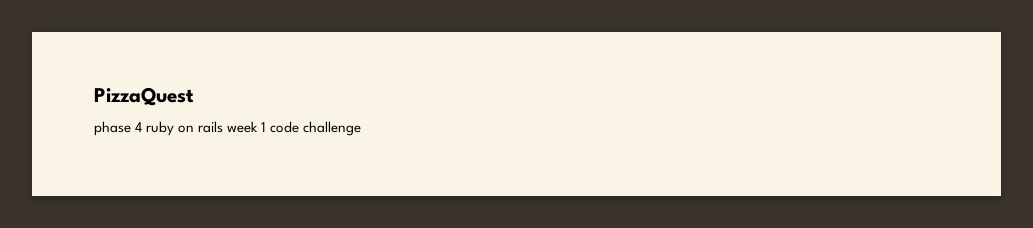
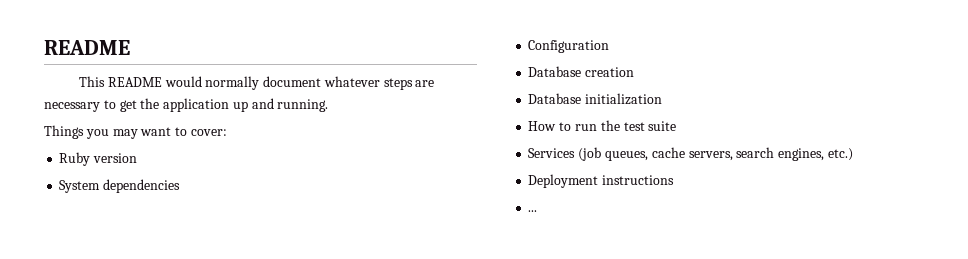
[94,87,194,106] [94,121,362,136] PizzaQuest // phase 4 ruby on rails week 1 code challenge -> [44,40,130,55] [78,76,435,90] [44,98,329,112] [44,125,227,139] [59,152,138,166] [59,179,181,193] [528,40,610,53] [528,66,635,77] [528,93,663,105] [528,120,677,131] [528,147,853,161] [528,174,675,188] [528,210,538,212] README // This README would normally document whatever steps are necessary to get the application up and running. // Things you may want to cover: // Ruby version // System dependencies // Configuration // Database creation // Database initialization // How to run the test suite // Services (job queues, cache servers, search engines, etc.) // Deployment instructions // ...

